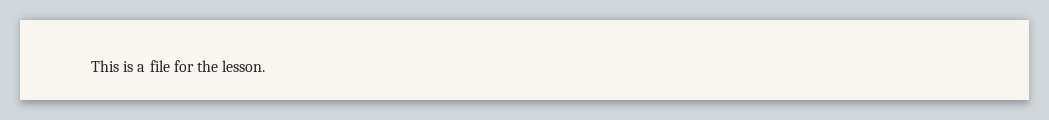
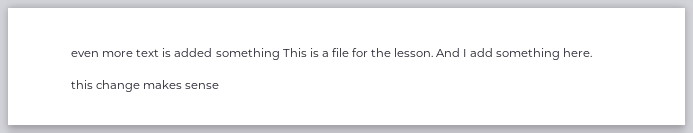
(91, 66) none -> [71,48,280,60] even more text is added something
(266, 66) none -> [436,48,592,60] [71,80,220,92] And I add something here. // this change makes sense

